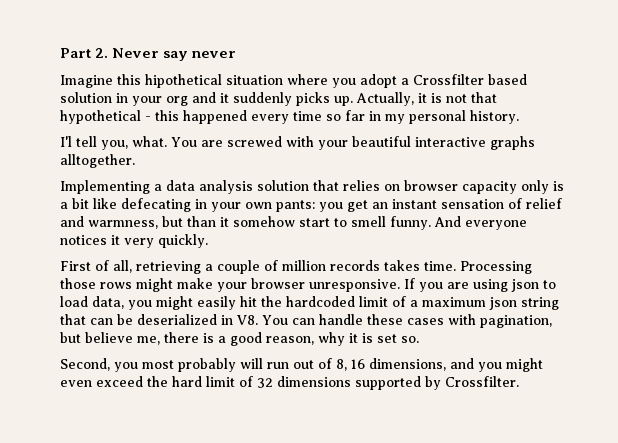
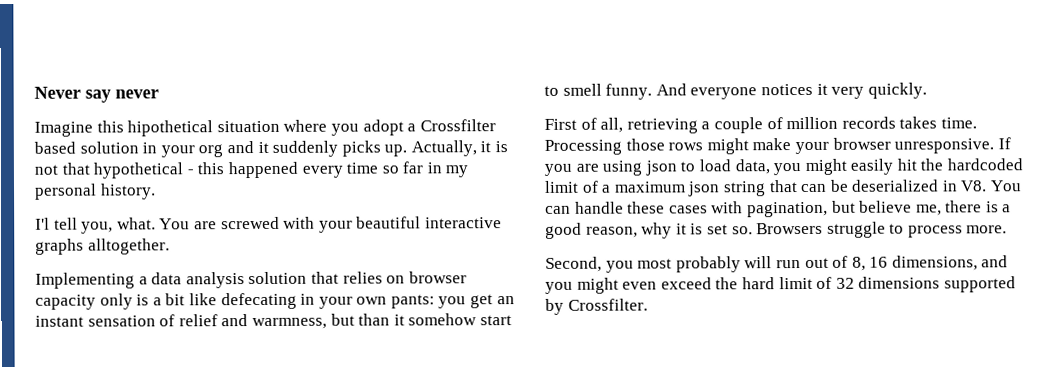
[60,48,109,58] Part 2. -> (34, 92) none
(419, 339) none -> [756,221,1008,238] Browsers struggle to process more.

